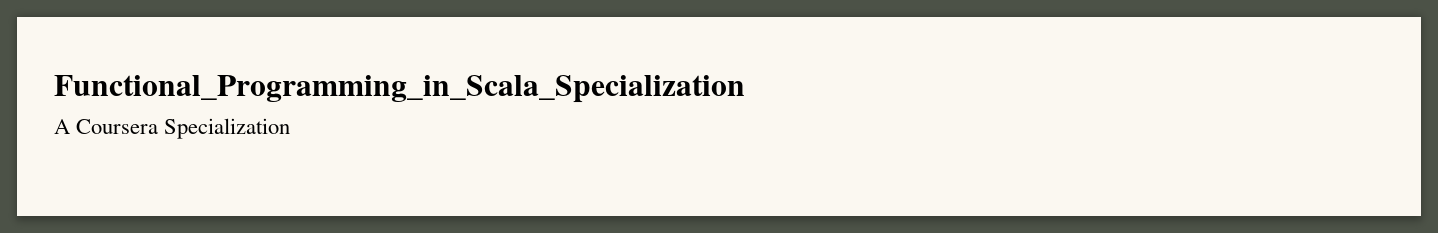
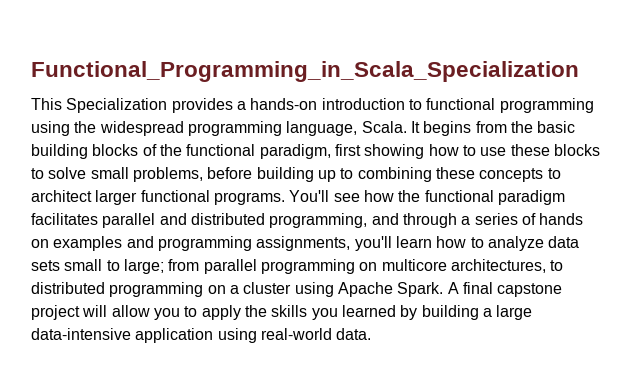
[54,118,291,139] A Coursera Specialization -> [31,98,594,113] [31,121,576,136] [31,144,600,159] [31,167,561,182] [31,190,565,205] [31,213,584,228] [31,236,580,251] [31,259,564,274] [31,282,563,297] [31,305,533,320] [31,328,372,343] This Specialization provides a hands-on introduction to functional programming using the widespread programming language, Scala. It begins from the basic building blocks of the functional paradigm, first showing how to use these blocks to solve small problems, before building up to combining these concepts to architect larger functional programs. You'll see how the functional paradigm facilitates parallel and distributed programming, and through a series of hands on examples and programming assignments, you'll learn how to analyze data sets small to large; from parallel programming on multicore architectures, to distributed programming on a cluster using Apache Spark. A final capstone project will allow you to apply the skills you learned by building a large data-intensive application using real-world data.

